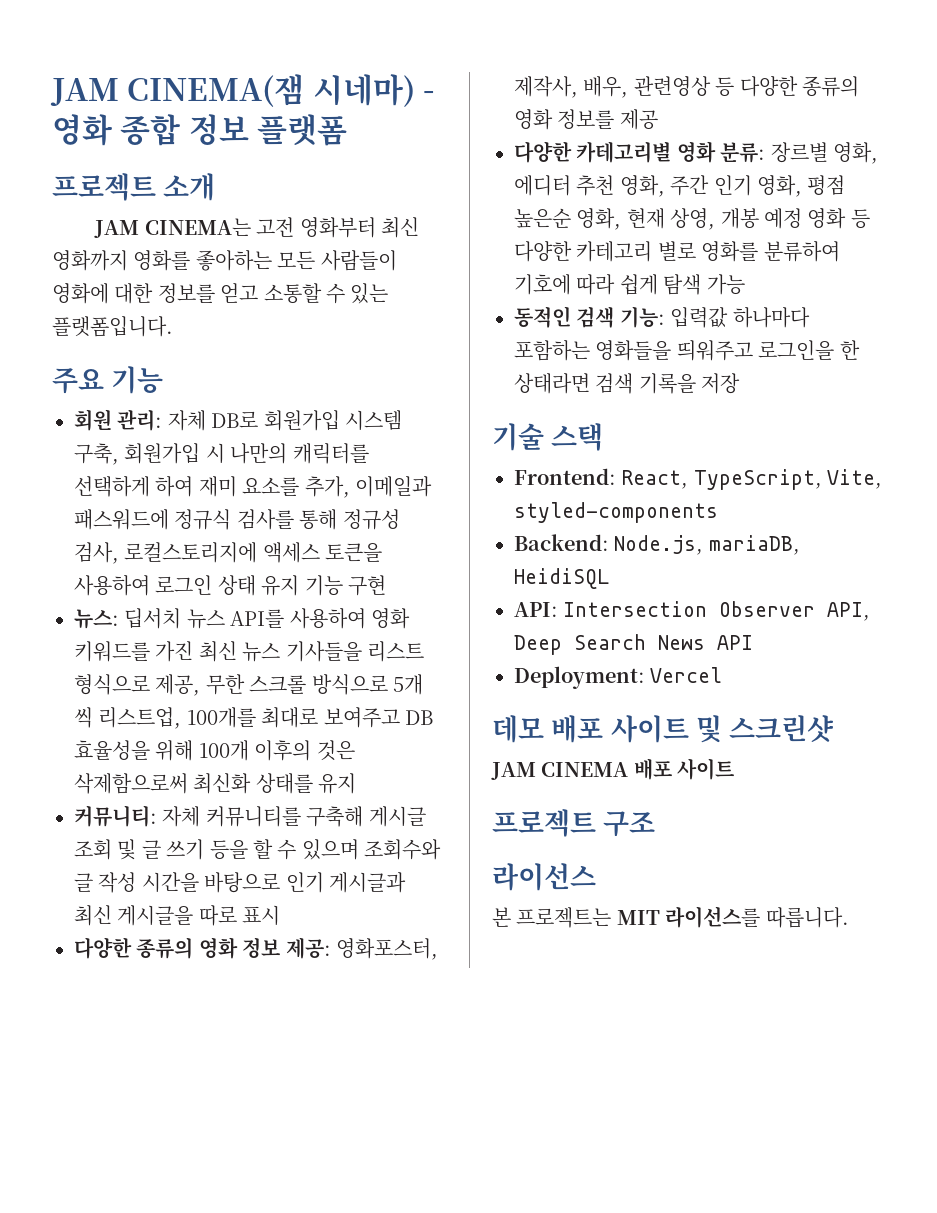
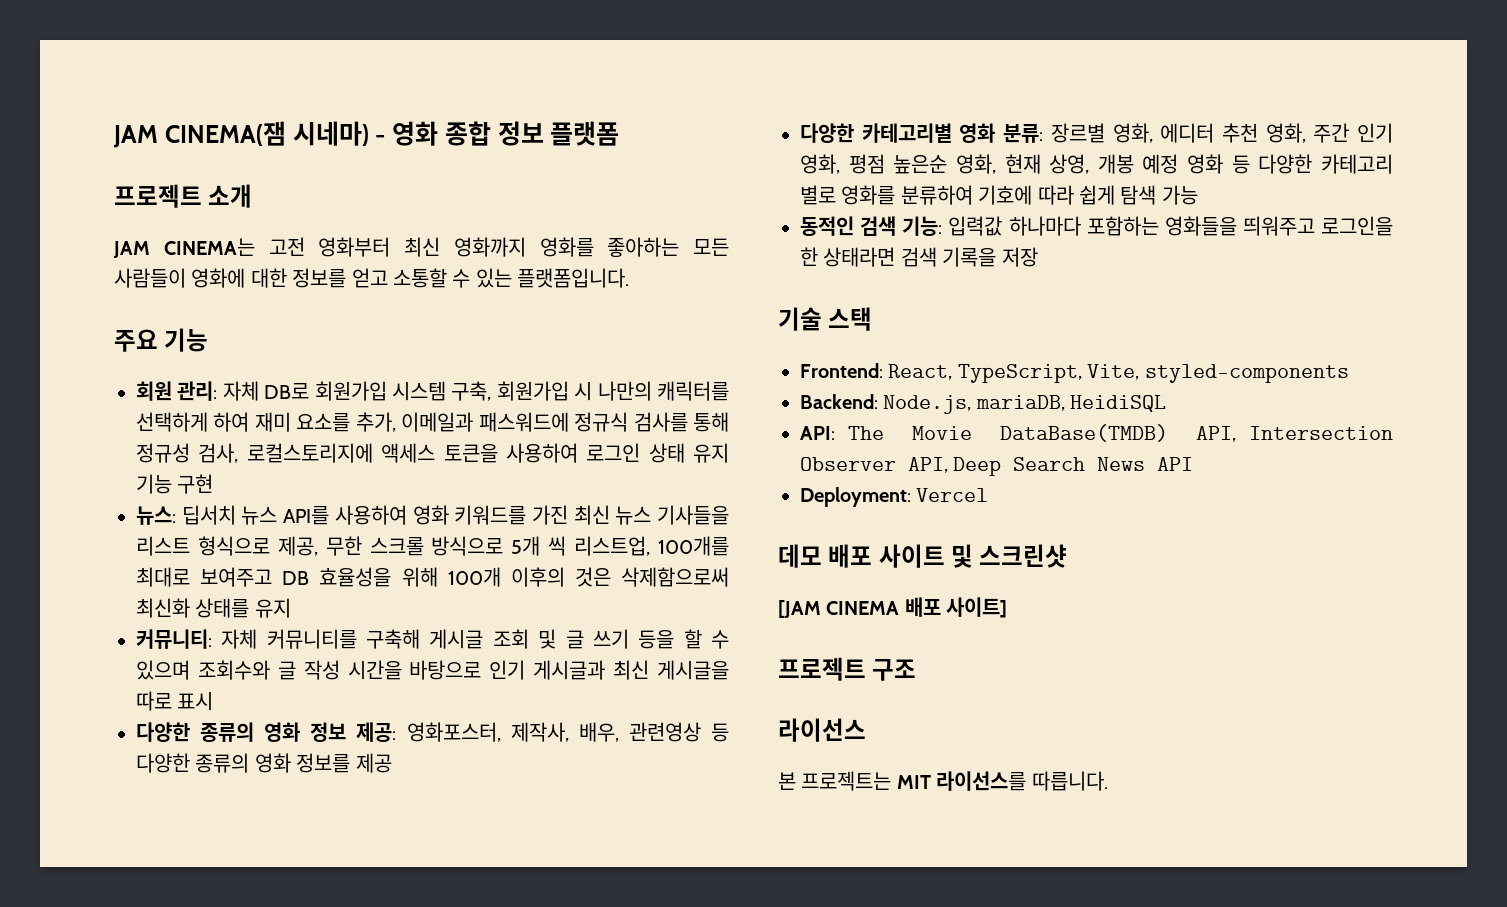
(558, 609) none -> [847,424,1237,442] The Movie DataBase(TMDB) API,
[491,762,536,780] JAM -> [778,600,821,618] [JAM
[677,758,735,780] 사이트 -> [946,597,1008,618] 사이트]

